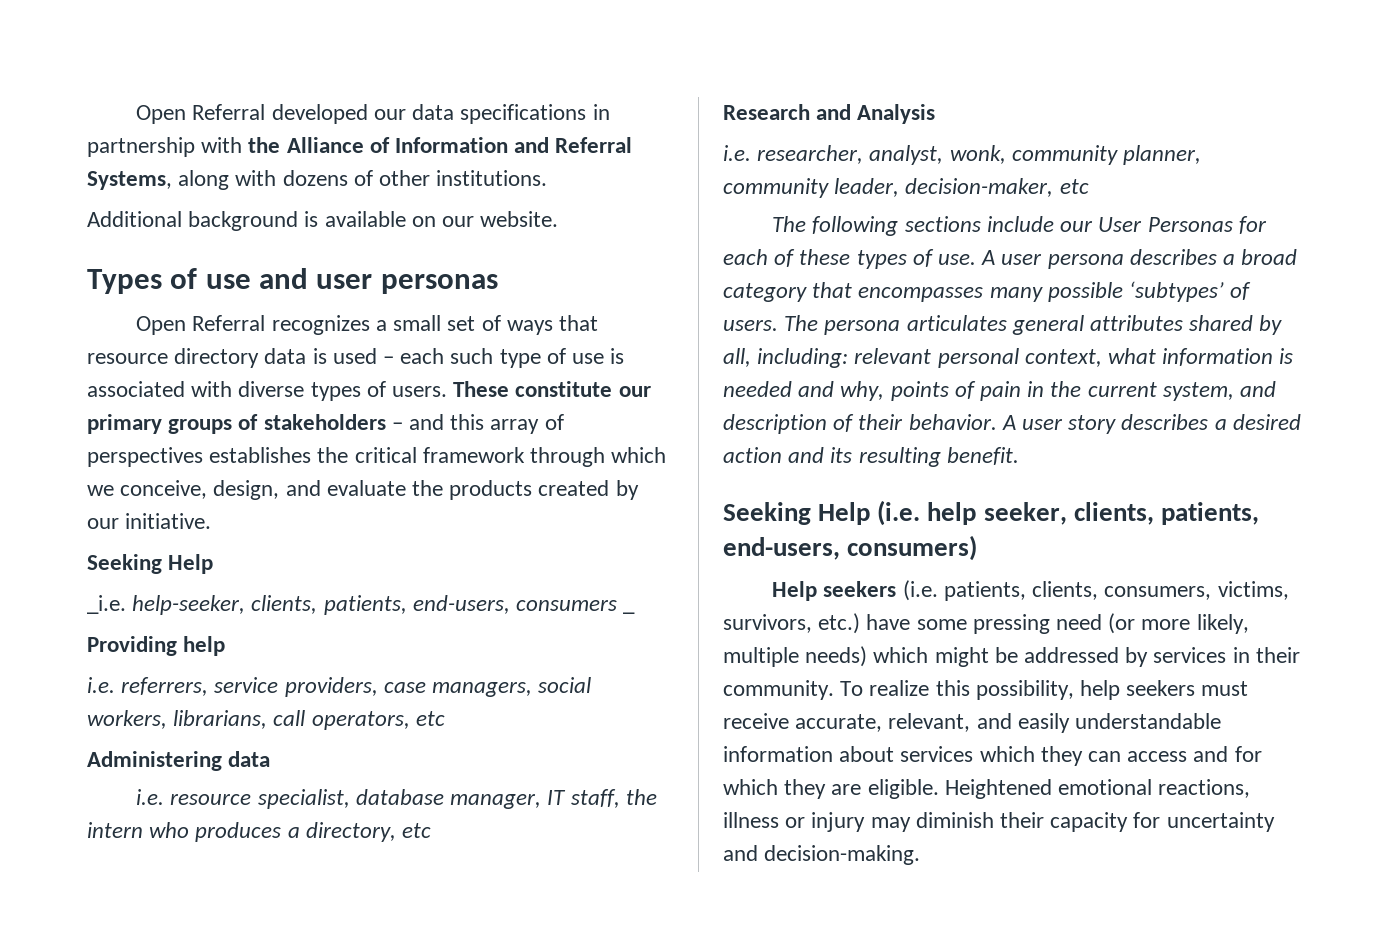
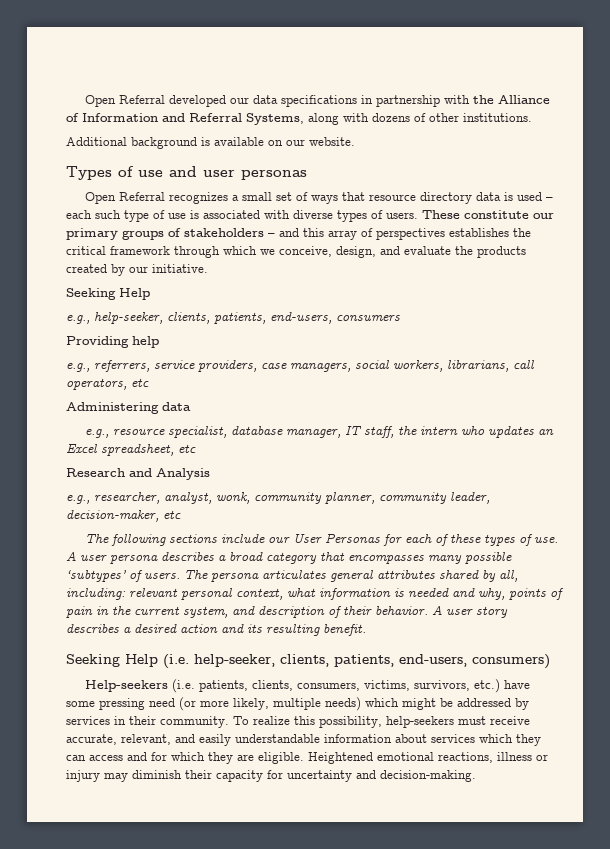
[87,595,126,614] _i.e. -> [66,315,90,324] e.g.,
[623,611,636,614] _ -> (400, 318) none
[87,677,115,693] i.e. -> [66,363,90,372] e.g.,
[136,789,165,805] i.e. -> [84,429,109,438] e.g.,
[195,822,396,842] produces a directory, -> [487,426,554,438] [66,444,174,456] updates an Excel spreadsheet,
[723,145,751,161] i.e. -> [66,495,90,504] e.g.,
[927,502,1067,525] help seeker, -> [194,654,275,667] help-seeker,
[772,581,897,601] Help seekers -> [84,680,168,692] Help-seekers
[1080,680,1196,700] help seekers -> [386,716,454,728] help-seekers

